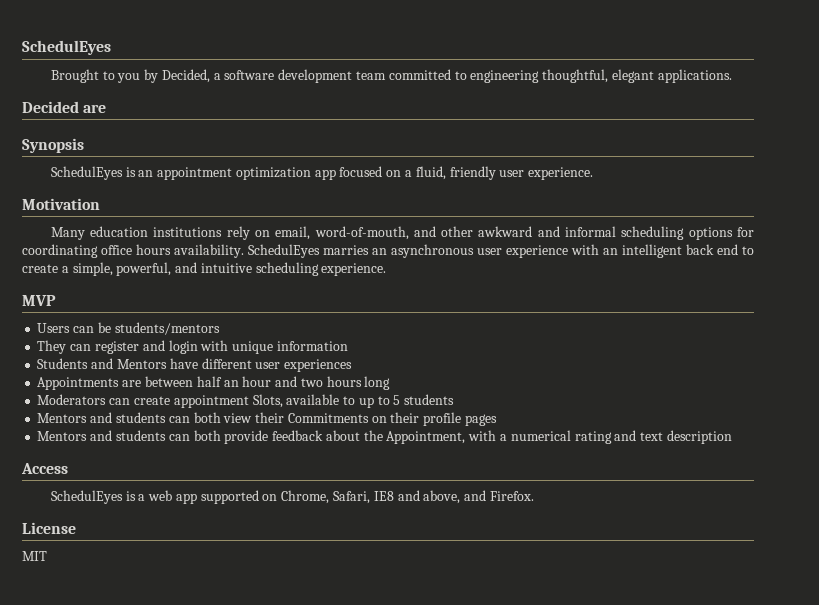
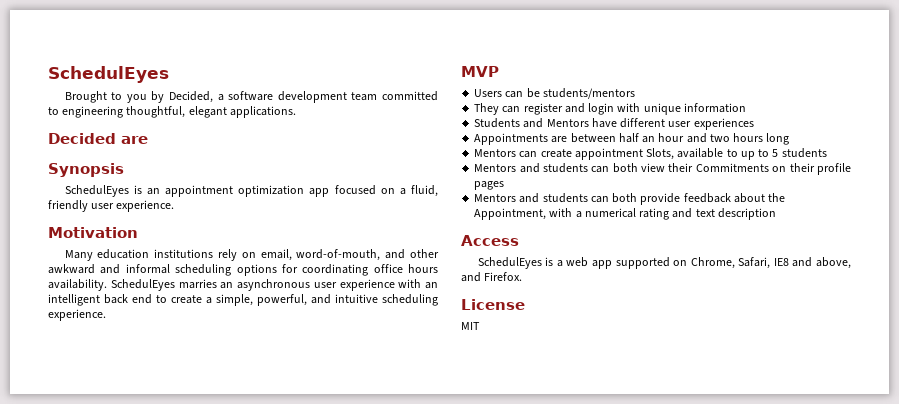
[37,394,107,405] Moderators -> [474,149,517,157] Mentors

